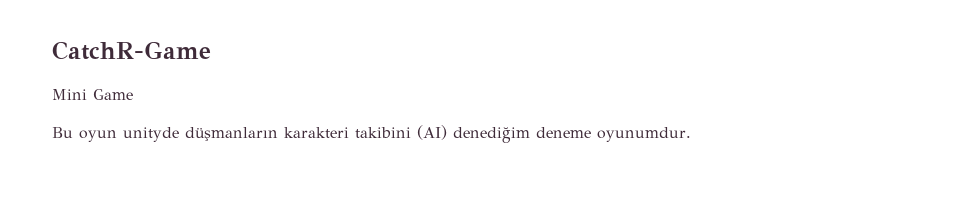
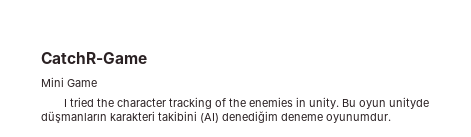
(133, 94) none -> [64,97,340,109] I tried the character tracking of the enemies in unity.

